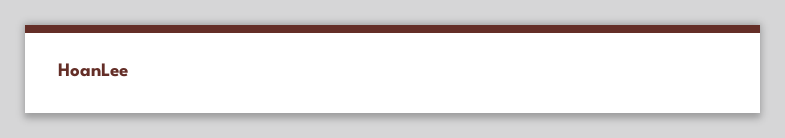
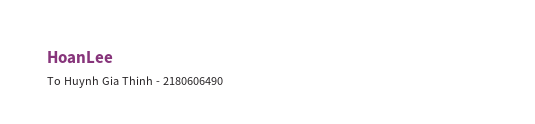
(128, 70) none -> [47,76,223,88] // To Huynh Gia Thinh - 2180606490

